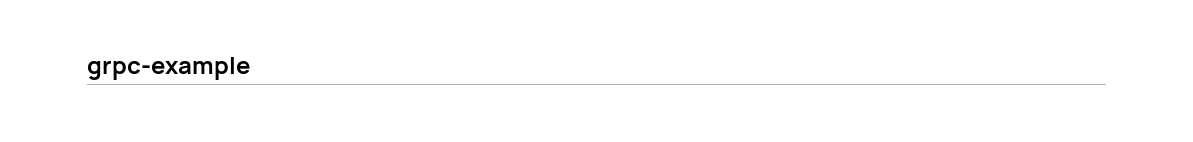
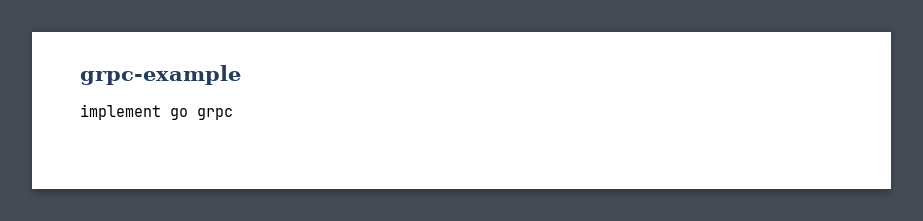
(250, 68) none -> [80,104,233,120] // implement go grpc

